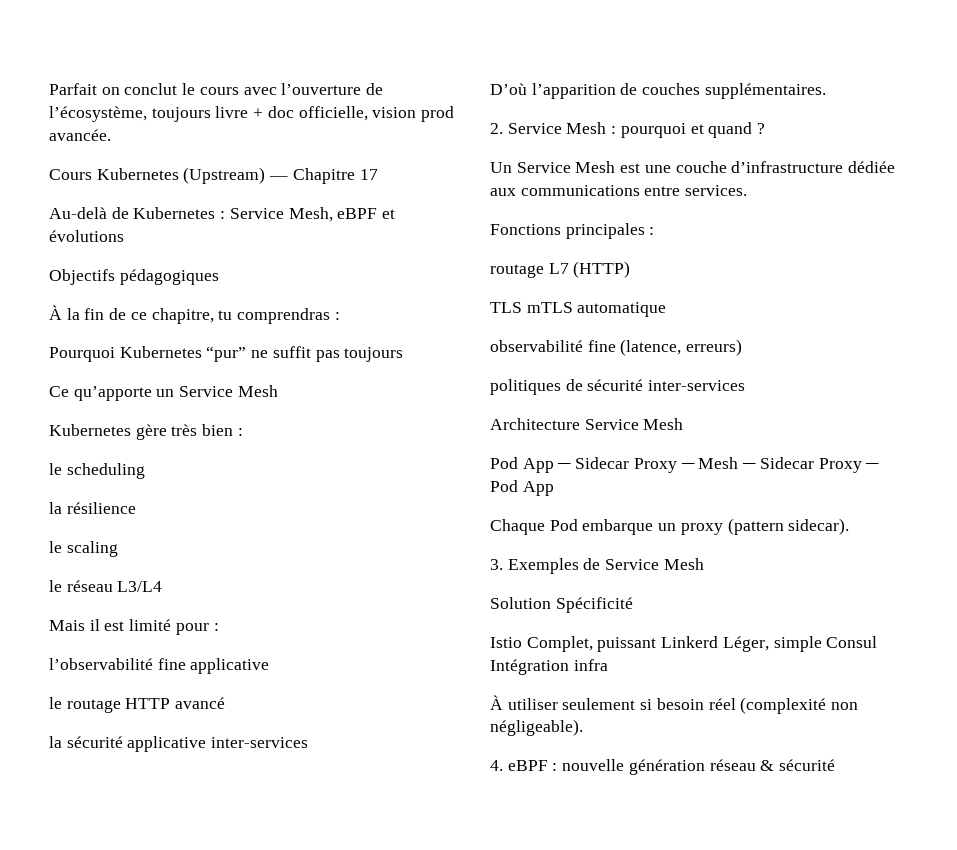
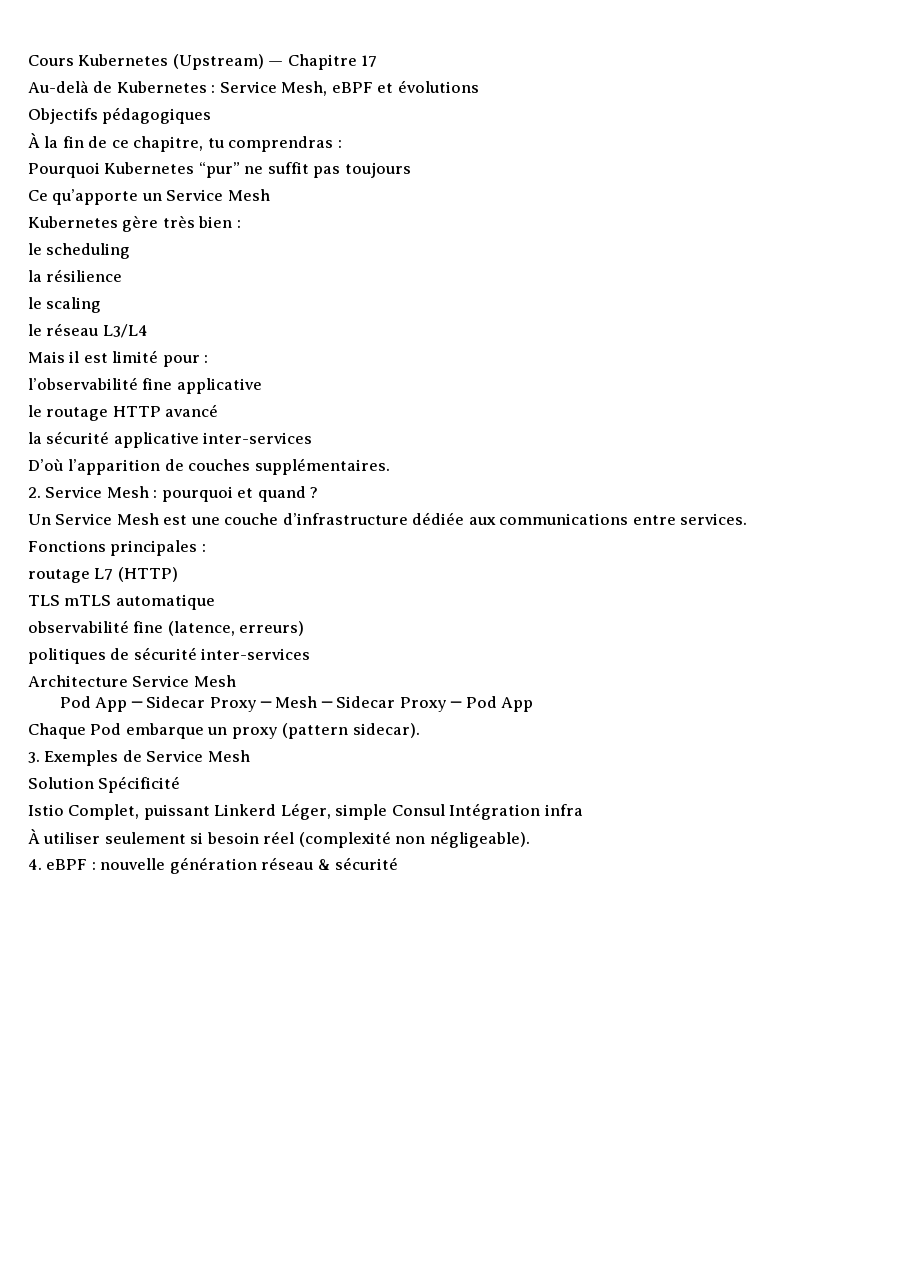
[49,83,384,95] [49,106,455,122] [49,129,111,141] Parfait on conclut le cours avec l’ouverture de l’écosystème, toujours livre + doc officielle, vision prod avancée. // -> (28, 60) none

